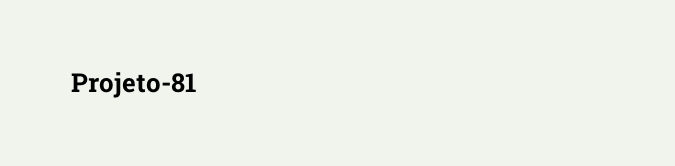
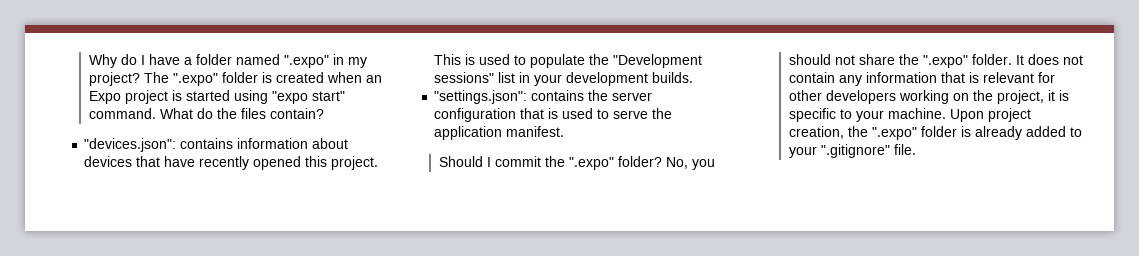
[71,72,196,98] Projeto-81 -> [89,54,368,68] [89,72,383,86] [89,90,346,104] [89,108,325,119] [84,138,349,152] [84,156,379,170] [434,54,703,68] [434,72,694,86] [434,90,653,104] [434,108,673,122] [434,126,565,140] [439,156,716,170] [789,54,1084,68] [789,72,1056,86] [789,90,1070,104] [789,108,1032,122] [789,126,1083,140] [789,144,917,158] Why do I have a folder named ".expo" in my project? The ".expo" folder is created when an Expo project is started using "expo start" command. What do the files contain? // "devices.json": contains information about devices that have recently opened this project. This is used to populate the "Development sessions" list in your development builds. // "settings.json": contains the server configuration that is used to serve the application manifest. // Should I commit the ".expo" folder? No, you should not share the ".expo" folder. It does not contain any information that is relevant for other developers working on the project, it is specific to your machine. Upon project creation, the ".expo" folder is already added to your ".gitignore" file.

